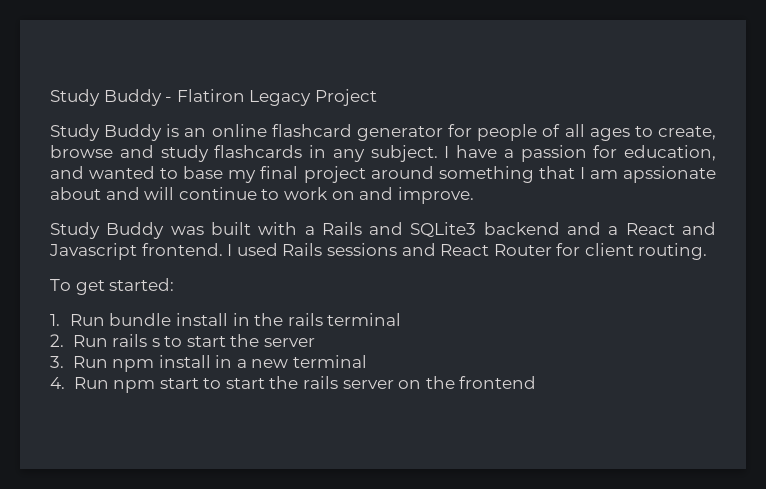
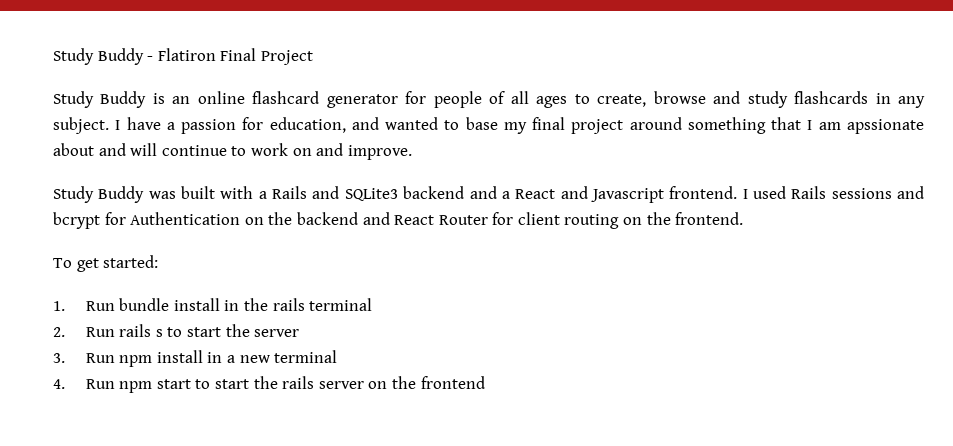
[249,90,312,106] Legacy -> [220,48,257,61] Final
[440,243,708,260] React Router for client routing. -> [53,212,744,229] bcrypt for Authentication on the backend and React Router for client routing on the frontend.

